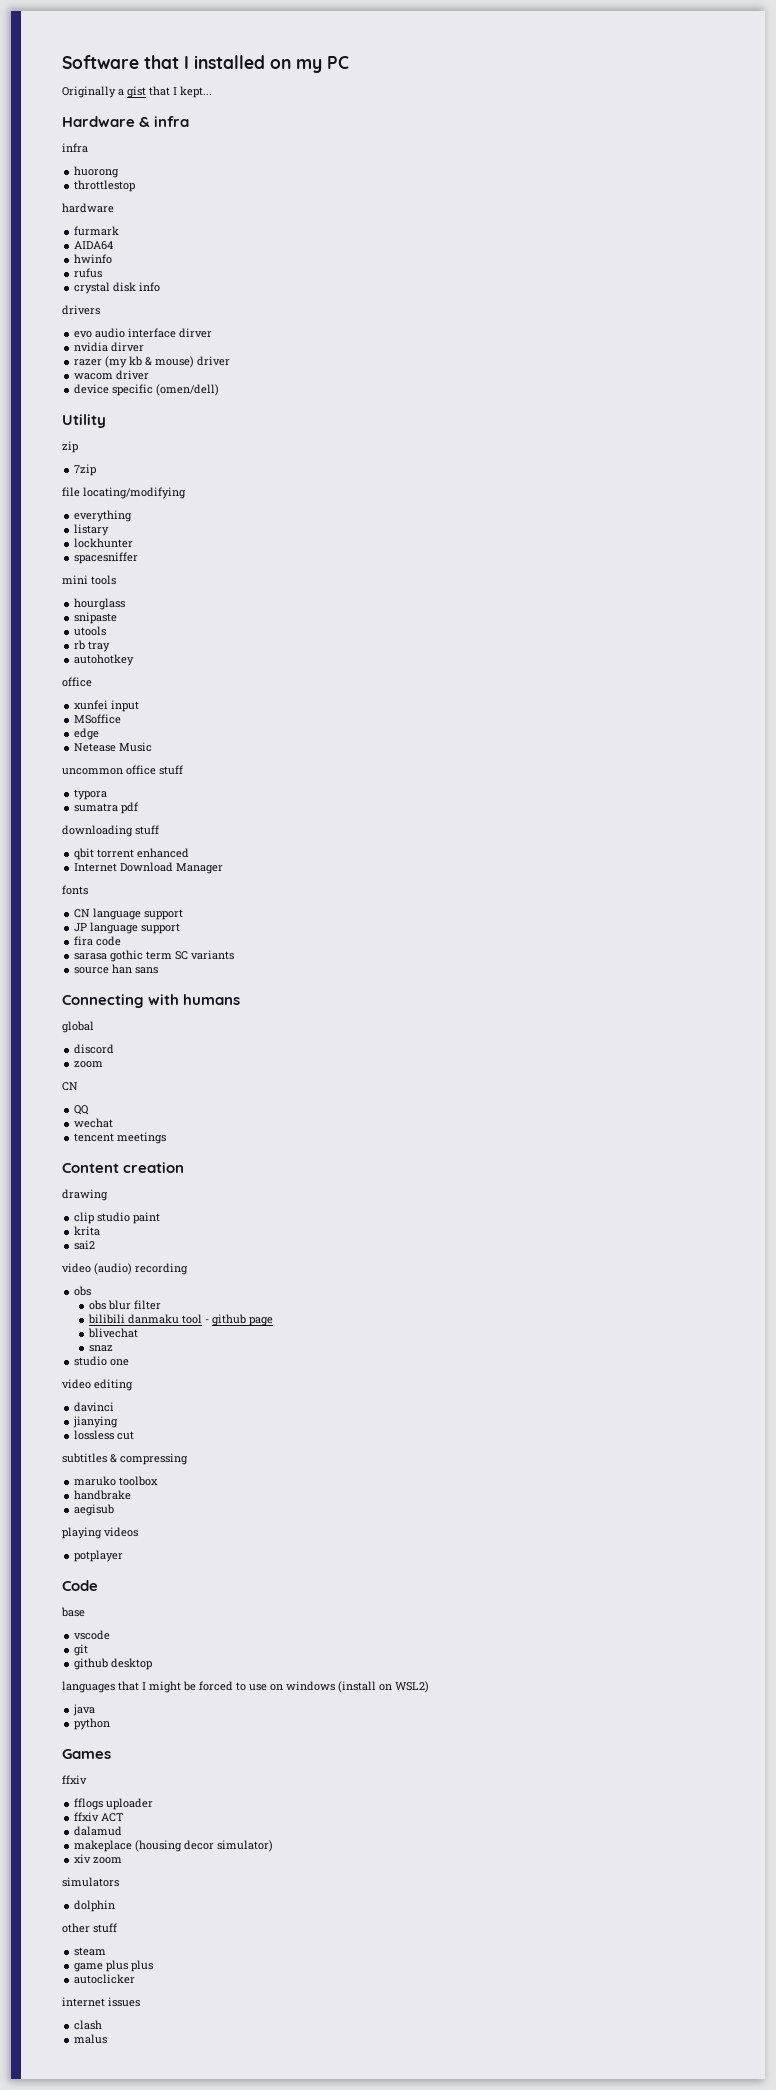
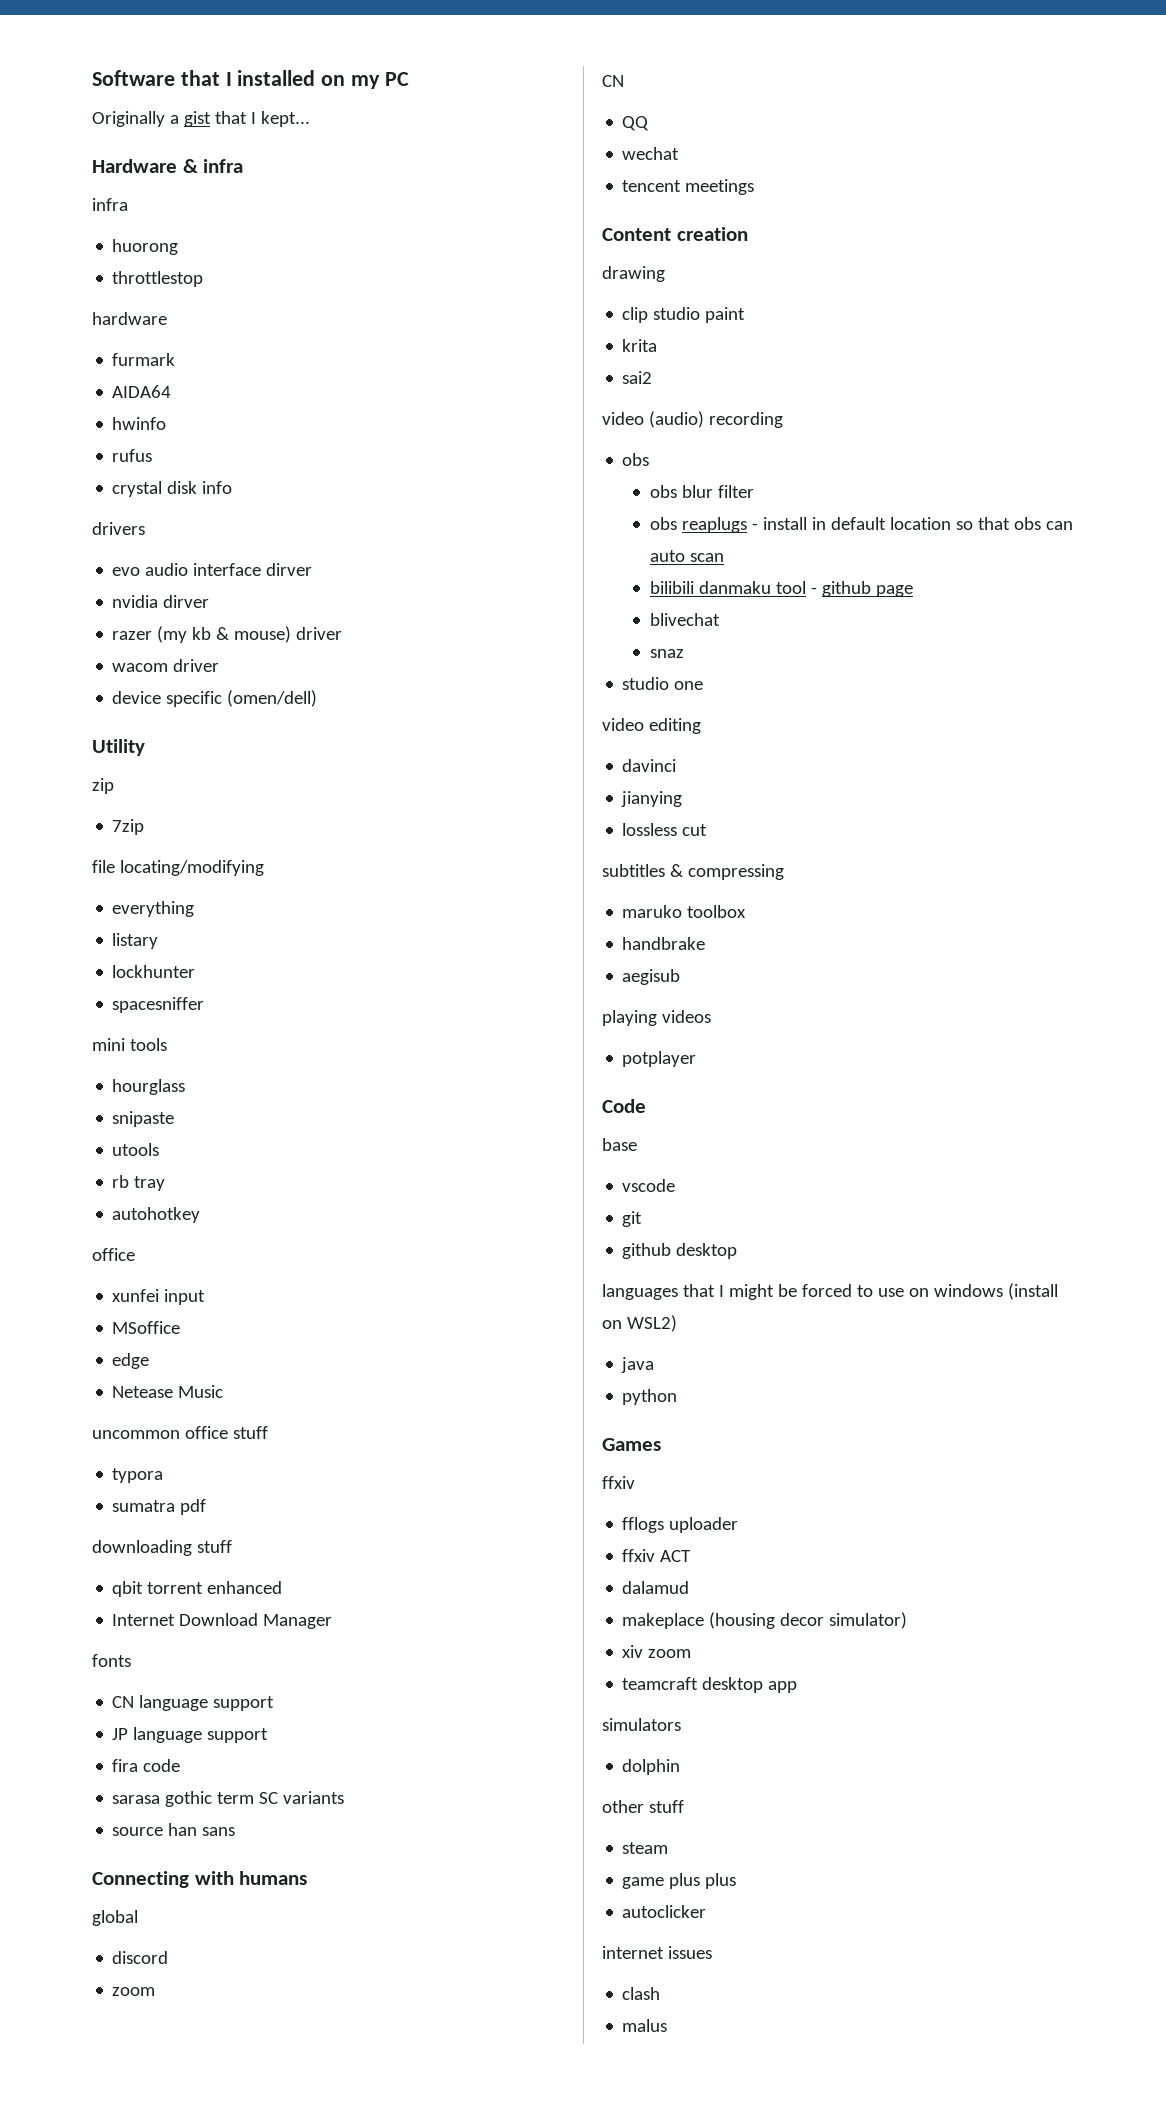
(162, 1305) none -> [649,517,1073,533] [649,550,724,562] // obs reaplugs - install in default location so that obs can auto scan
(123, 1860) none -> [622,1677,798,1693] // teamcraft desktop app

